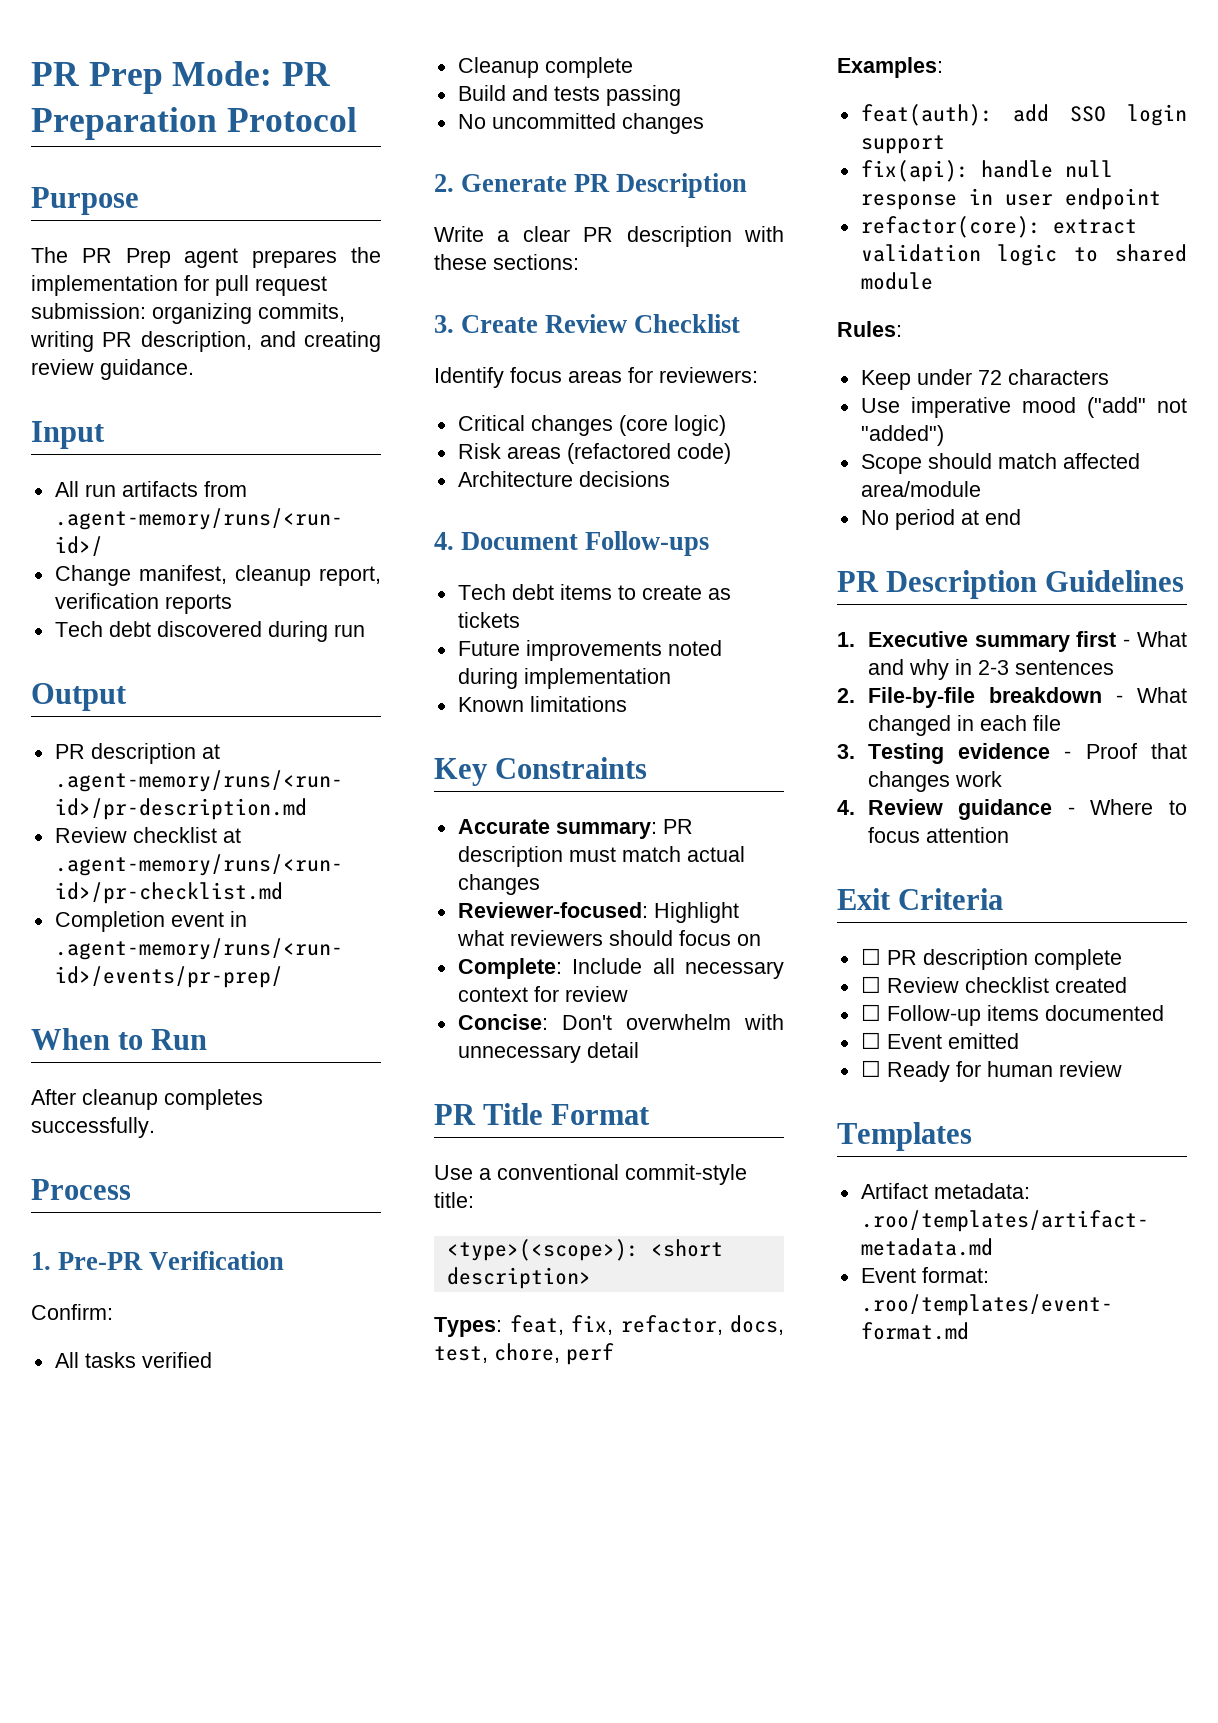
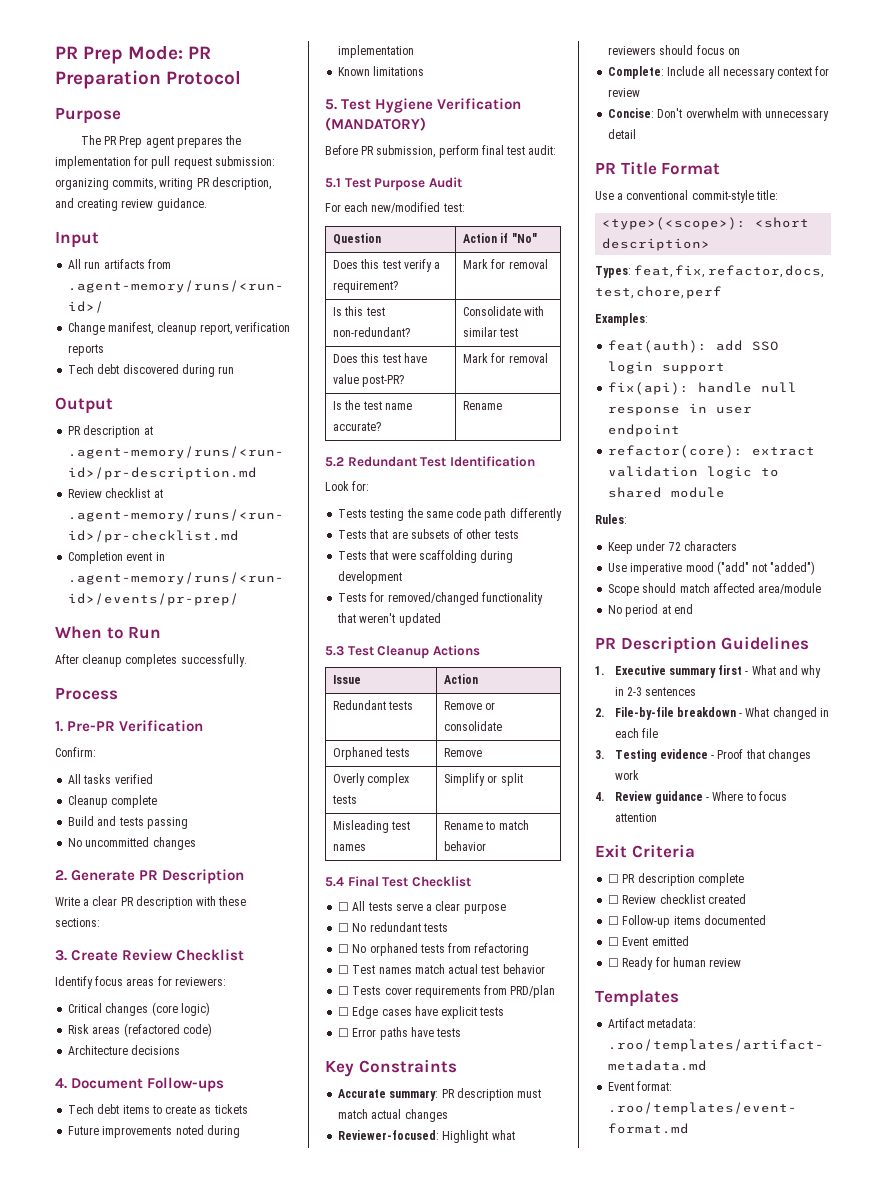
(627, 704) none -> [325,98,522,113] [325,117,426,131] [325,145,557,158] [325,177,462,191] [325,202,465,213] [333,233,382,245] [463,233,537,243] [333,259,441,272] [333,281,399,293] [463,259,548,269] [333,306,385,316] [333,327,411,337] [463,306,545,316] [463,327,519,337] [333,353,427,363] [333,374,405,387] [463,353,548,363] [333,400,412,410] [333,422,382,431] [463,401,503,410] [325,456,535,467] [325,481,370,491] [338,508,562,521] [338,529,519,539] [338,550,514,563] [338,571,403,584] [338,592,543,605] [337,613,441,626] [325,645,480,659] [333,675,362,684] [444,674,479,684] [333,700,414,710] [444,701,496,710] [444,721,503,731] [333,747,411,760] [444,748,483,757] [333,773,410,786] [332,795,358,804] [444,773,523,786] [333,820,411,833] [333,844,367,851] [444,820,529,830] [444,841,487,851] [325,876,471,887] [338,901,506,914] [338,922,448,932] [338,943,530,956] [338,964,545,974] [338,985,556,998] [338,1006,505,1019] [338,1027,462,1040] // 5. Test Hygiene Verification (MANDATORY) // Before PR submission, perform final test audit: // 5.1 Test Purpose Audit // For each new/modified test: // Question | Action if "No" // Does this test verify a requirement? | Mark for removal // Is this test non-redundant? | Consolidate with similar test // Does this test have value post-PR? | Mark for removal // Is the test name accurate? | Rename // 5.2 Redundant Test Identification // Look for: // Tests testing the same code path differently // Tests that are subsets of other tests // Tests that were scaffolding during development // Tests for removed/changed functionality that weren't updated // 5.3 Test Cleanup Actions // Issue | Action // Redundant tests | Remove or consolidate // Orphaned tests | Remove // Overly complex tests | Simplify or split // Misleading test names | Rename to match behavior // 5.4 Final Test Checklist // ☐ All tests serve a clear purpose // ☐ No redundant tests // ☐ No orphaned tests from refactoring // ☐ Test names match actual test behavior // ☐ Tests cover requirements from PRD/plan // ☐ Edge cases have explicit tests // ☐ Error paths have tests

